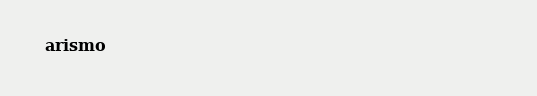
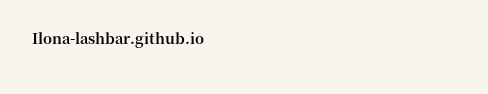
[45,39,106,51] arismo -> [32,32,204,48] Ilona-lashbar.github.io

